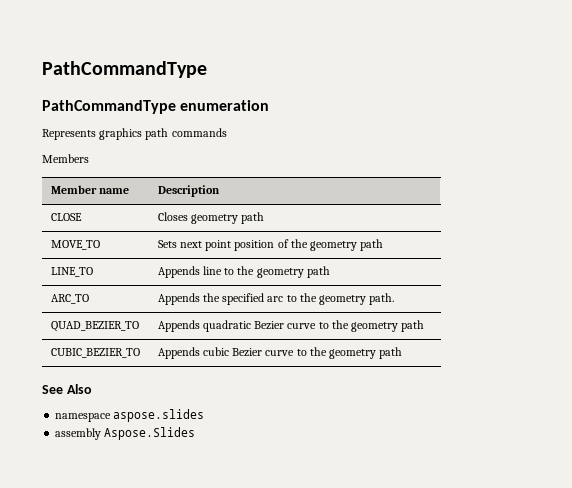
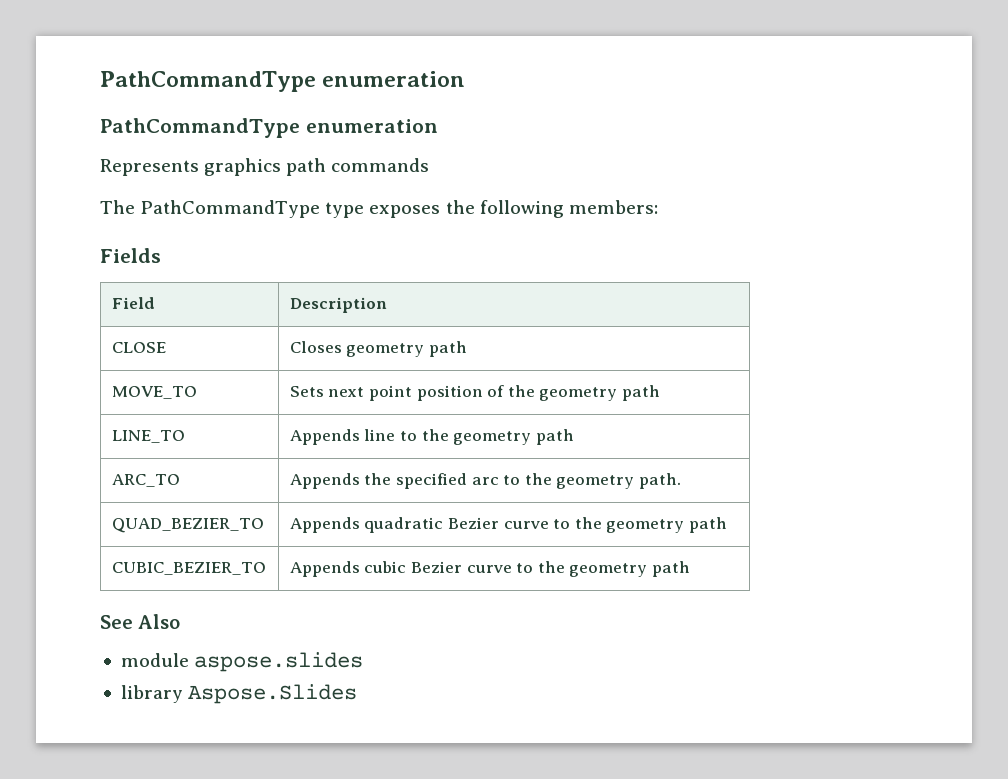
[42,61,207,78] PathCommandType -> [100,71,466,92] PathCommandType enumeration
[42,154,89,163] [50,185,129,194] Members // Member name -> [100,200,658,218] [100,248,161,263] [111,297,155,309] The PathCommandType type exposes the following members: // Fields // Field
[55,413,112,422] namespace -> [120,653,189,667] module
[55,428,102,440] assembly -> [120,685,183,703] library

